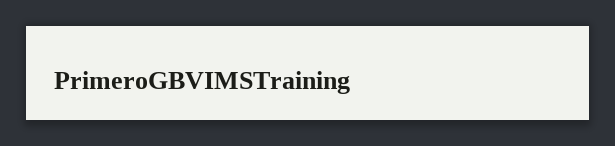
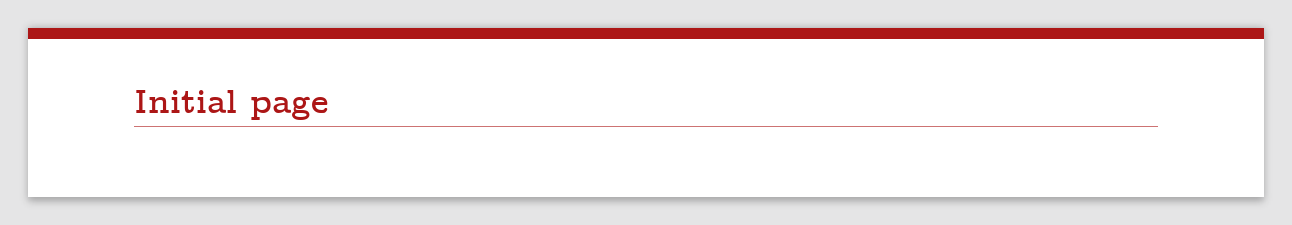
[54,71,350,94] PrimeroGBVIMSTraining -> [134,90,328,120] Initial page

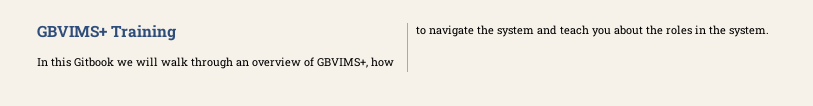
[134,90,328,120] Initial page -> [37,25,177,41] [37,57,394,69] [416,25,769,37] GBVIMS+ Training // In this Gitbook we will walk through an overview of GBVIMS+, how to navigate the system and teach you about the roles in the system.

